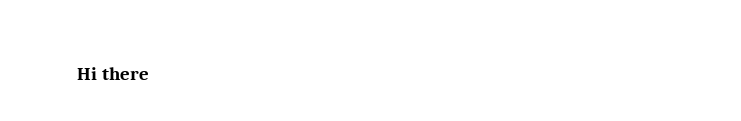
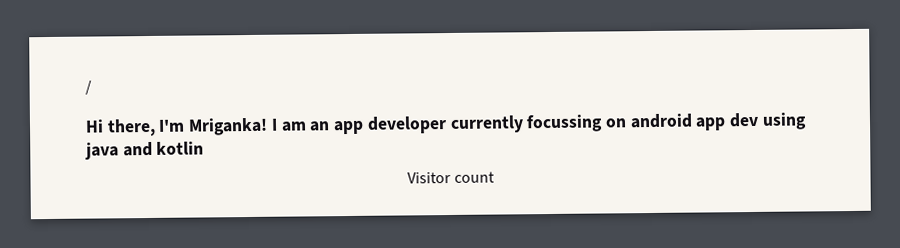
[77,67,150,80] Hi there -> [85,80,92,95] [85,112,807,137] [85,141,205,160] [406,171,496,184] / // Hi there, I'm Mriganka! I am an app developer currently focussing on android app dev using java and kotlin // Visitor count

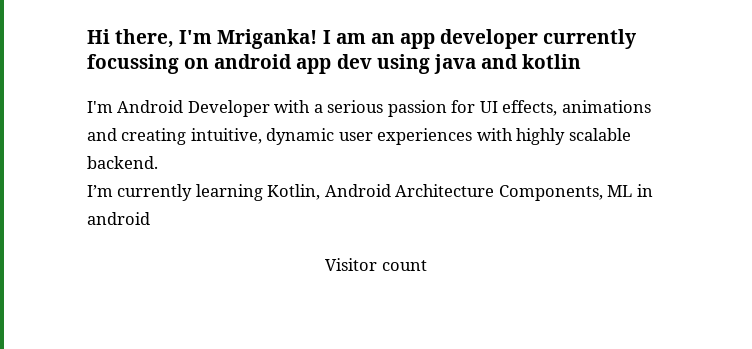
[85,80,92,95] / // -> (87, 36) none
(205, 148) none -> [87,100,651,117] [87,128,631,145] [87,156,158,169] [87,184,653,201] [87,212,150,225] // I'm Android Developer with a serious passion for UI effects, animations and creating intuitive, dynamic user experiences with highly scalable backend. // I’m currently learning Kotlin, Android Architecture Components, ML in android

